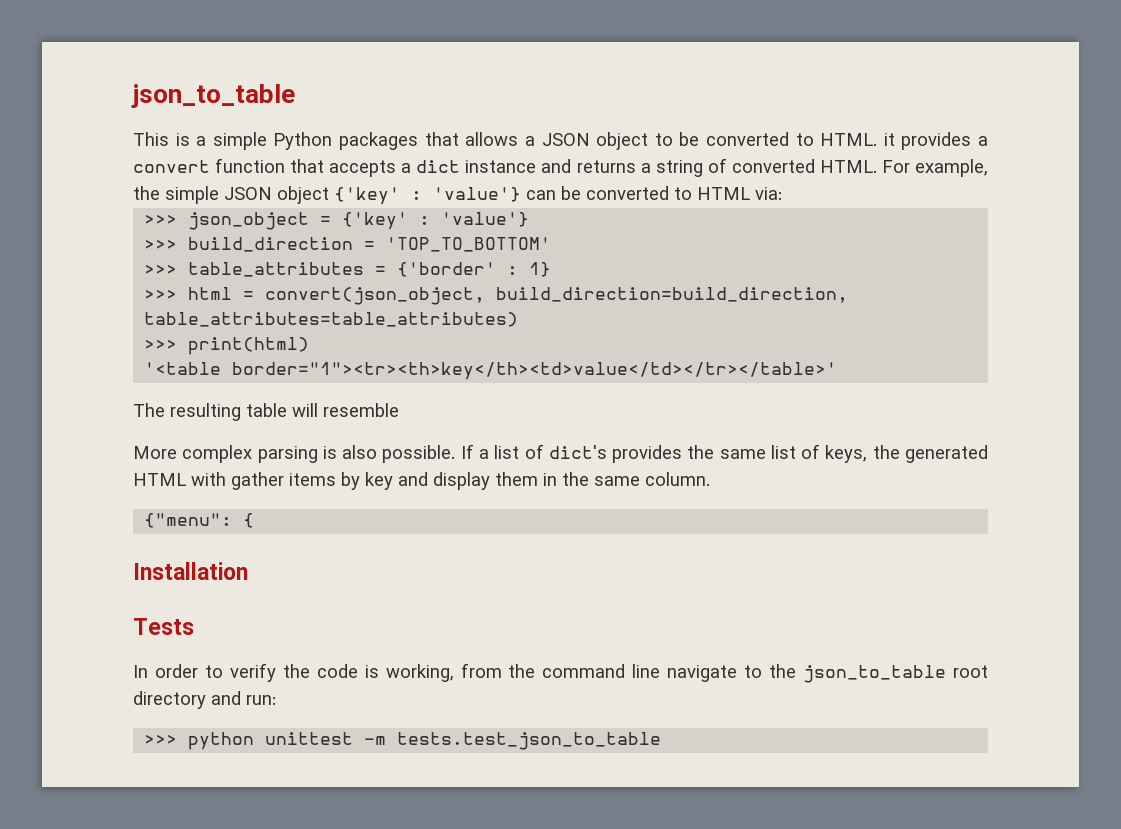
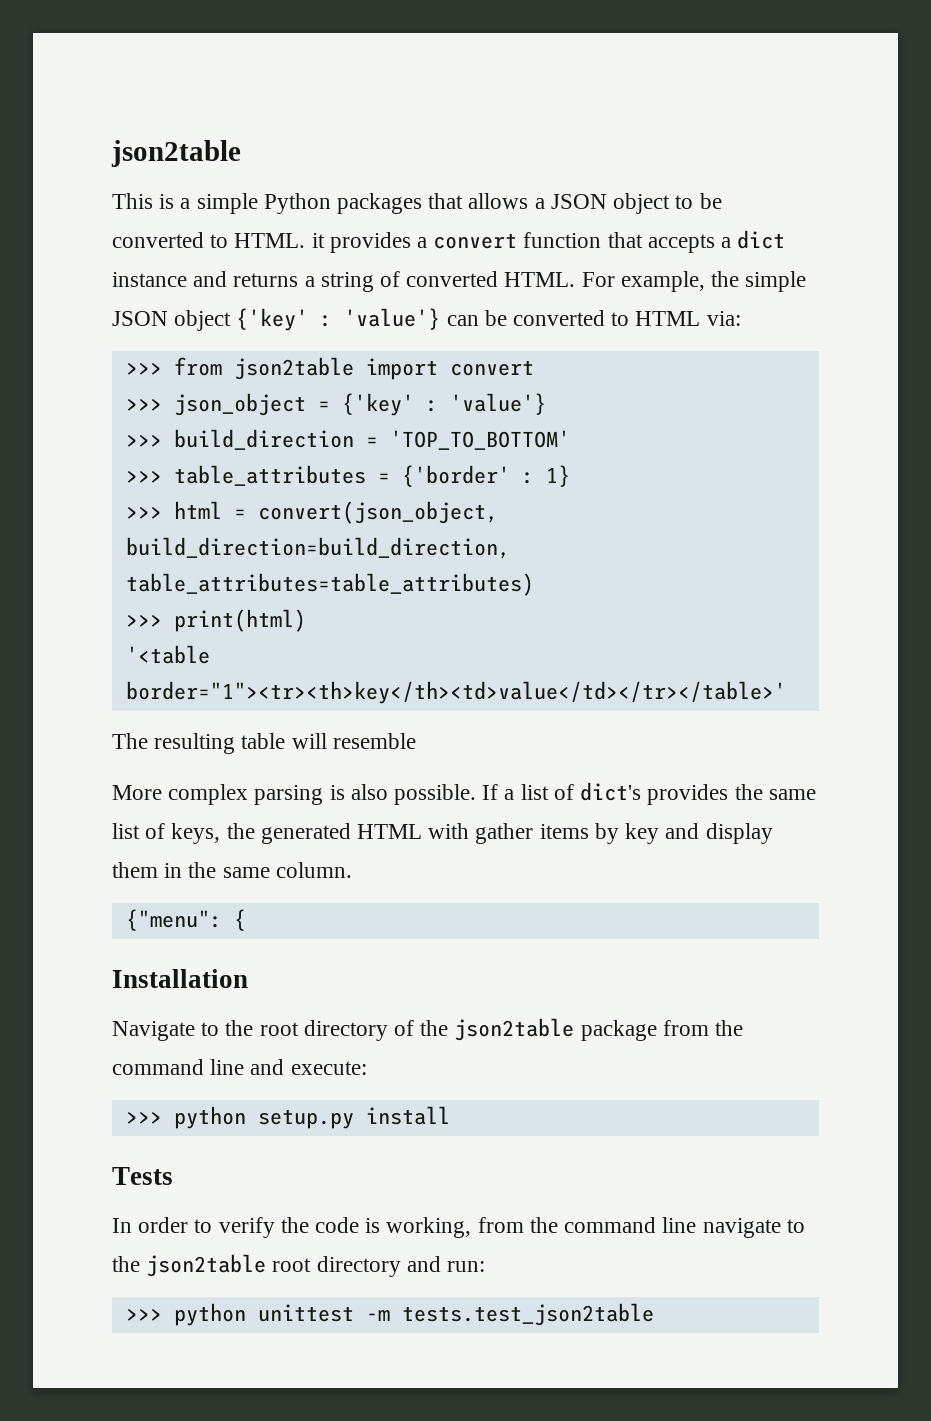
[131,84,295,108] json_to_table -> [111,140,241,167] json2table
(782, 193) none -> [125,357,534,380] // >>> from json2table import convert
(248, 571) none -> [112,1018,744,1041] [112,1059,367,1075] [125,1106,450,1129] // Navigate to the root directory of the json2table package from the command line and execute: // >>> python setup.py install
[803,665,947,683] json_to_table -> [146,1254,267,1277] json2table
[397,732,662,750] tests.test_json_to_table -> [401,1303,654,1326] tests.test_json2table

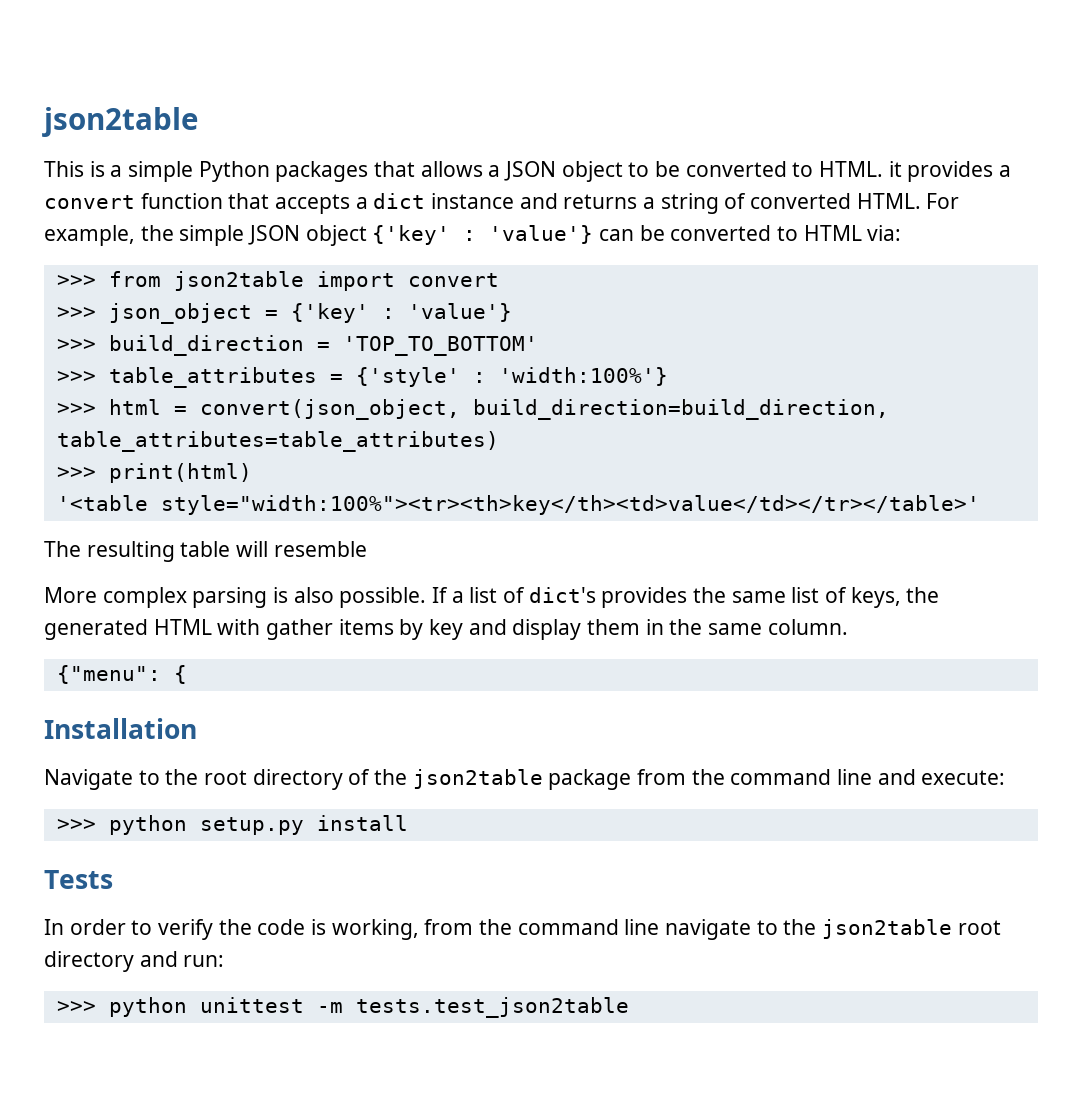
[401,465,570,487] {'border' : 1} -> [355,367,668,387] {'style' : 'width:100%'}
[125,681,786,704] border="1"><tr><th>key</th><td>value</td></tr></table>' -> [160,495,980,515] style="width:100%"><tr><th>key</th><td>value</td></tr></table>'

